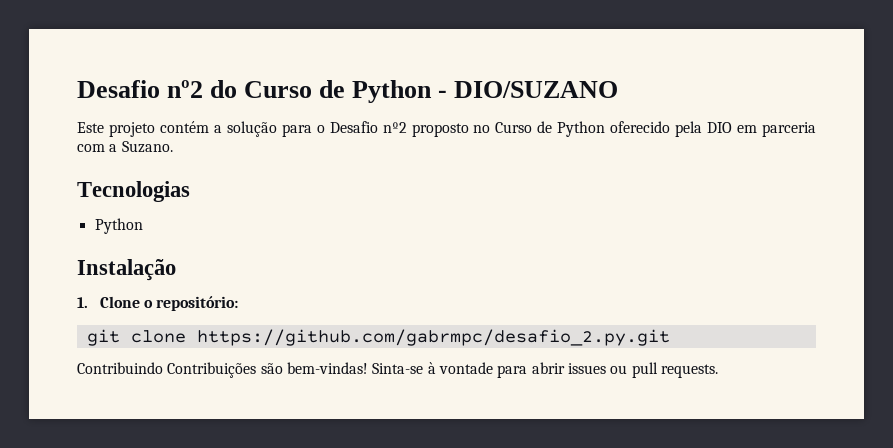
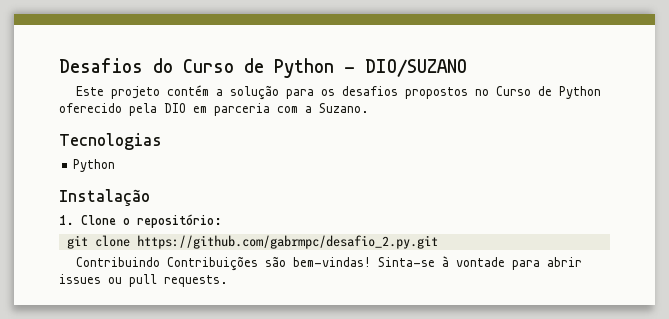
[77,80,204,98] Desafio nº2 -> [59,58,143,73] Desafios
[316,121,469,137] o Desafio nº2 proposto -> [321,86,469,99] os desafios propostos

